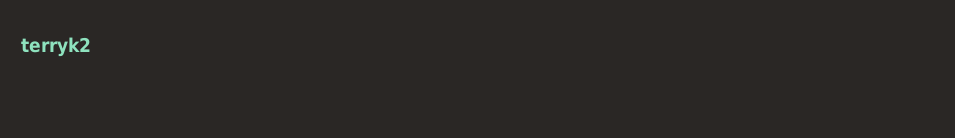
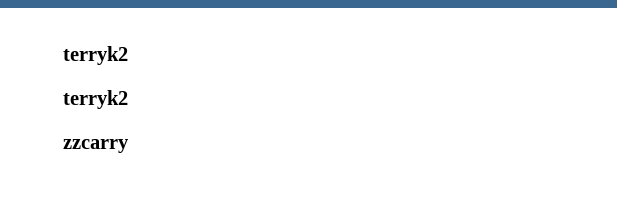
[21,37,91,57] terryk2 -> [63,46,128,65] [63,90,128,109] [63,139,129,153] terryk2 // terryk2 // zzcarry

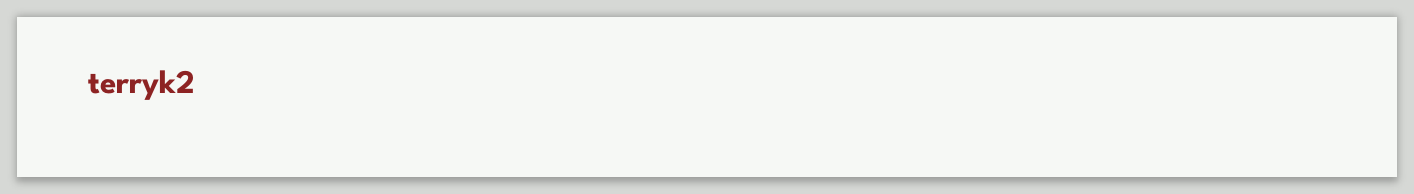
[63,46,128,65] [63,90,128,109] [63,139,129,153] terryk2 // terryk2 // zzcarry -> [88,70,195,100] terryk2

